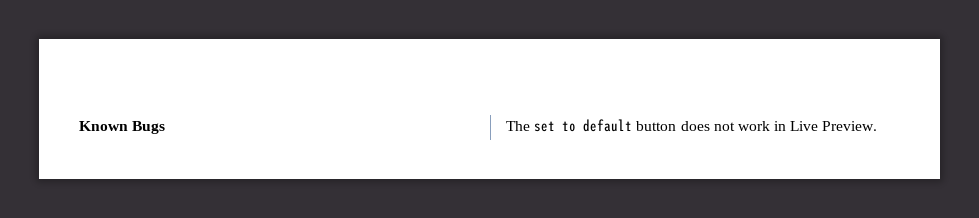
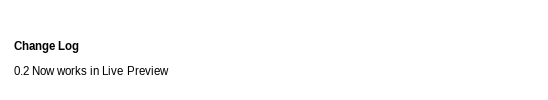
[79,121,166,134] [506,119,770,132] Known Bugs // The set to default button does not work -> [14,41,80,53] [14,66,88,75] Change Log // 0.2 Now works
[822,121,878,131] Preview. -> [126,66,169,75] Preview

